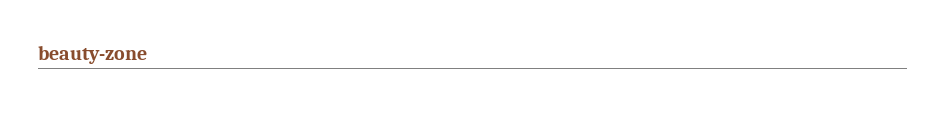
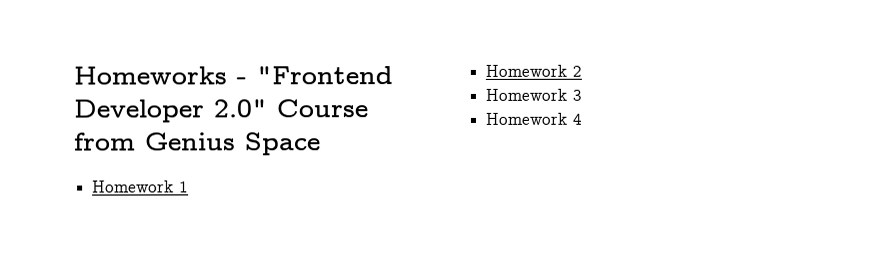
[38,45,147,64] beauty-zone -> [73,66,393,85] [73,99,368,123] [73,132,321,156] [92,180,190,193] [485,64,583,77] [485,88,583,101] [485,112,583,125] Homeworks - "Frontend Developer 2.0" Course from Genius Space // Homework 1 // Homework 2 // Homework 3 // Homework 4

